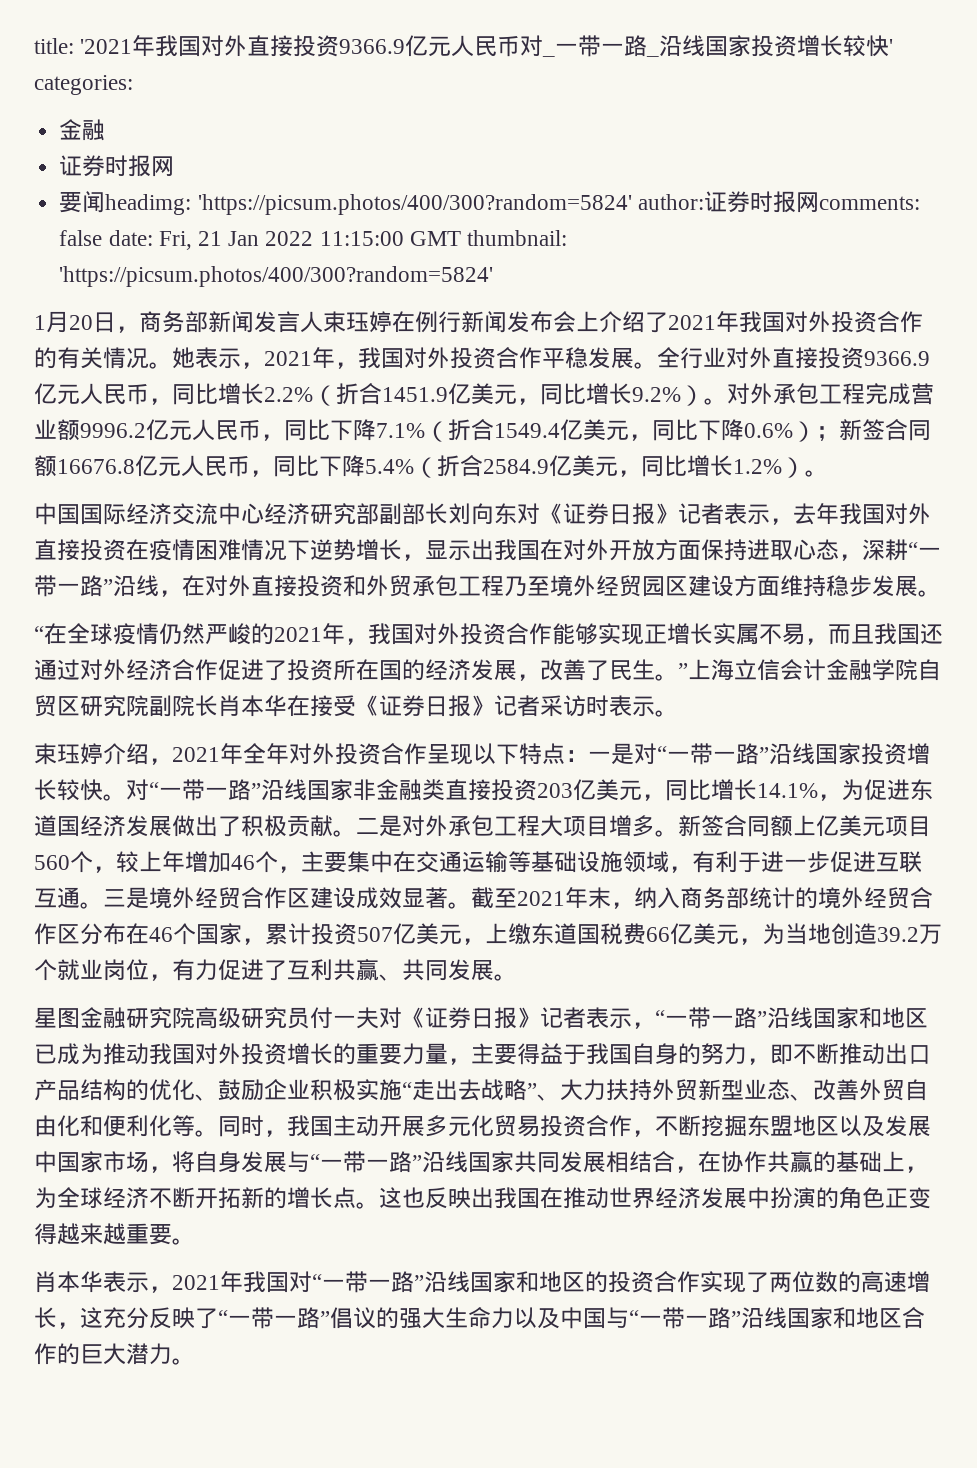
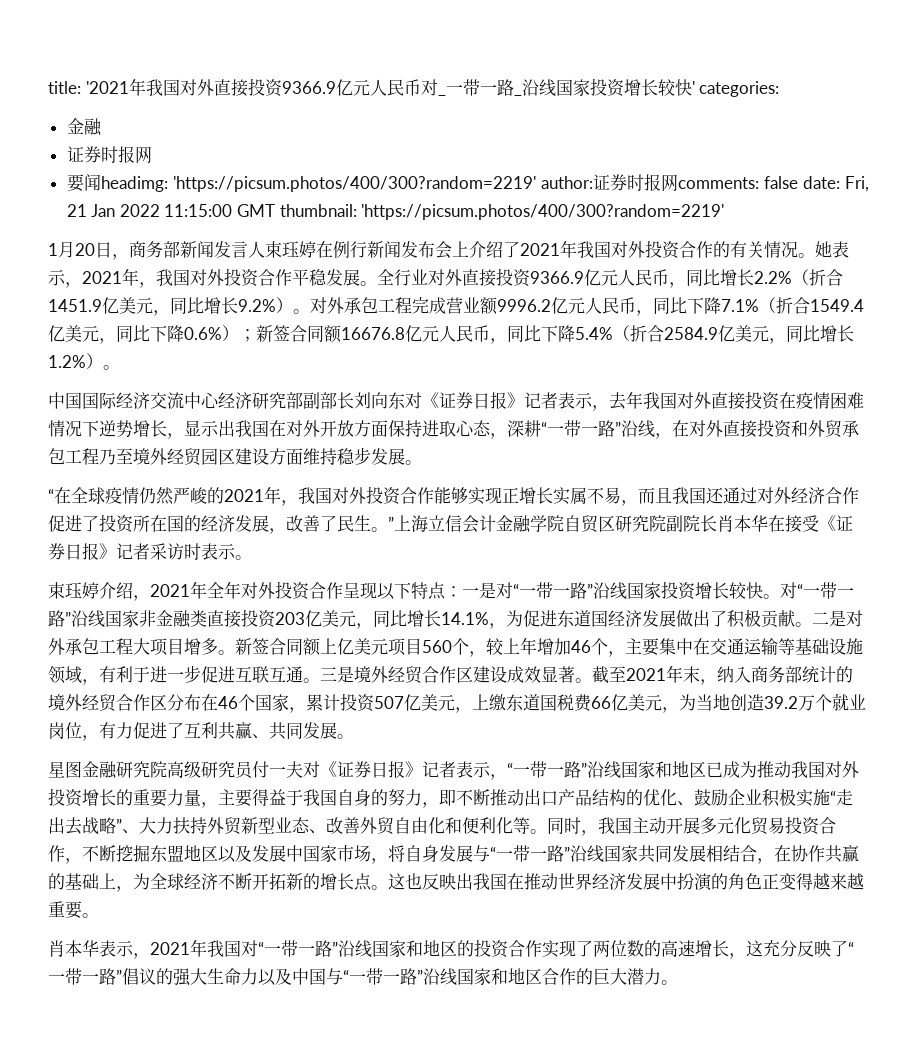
[197,194,632,215] 'https://picsum.photos/400/300?random=5824' -> [172,176,536,192] 'https://picsum.photos/400/300?random=2219'
[59,266,494,287] 'https://picsum.photos/400/300?random=5824' -> [361,204,725,220] 'https://picsum.photos/400/300?random=2219'

